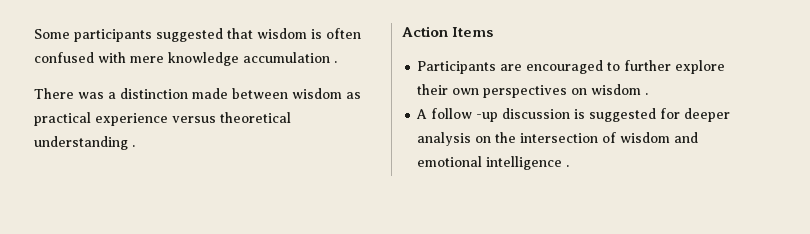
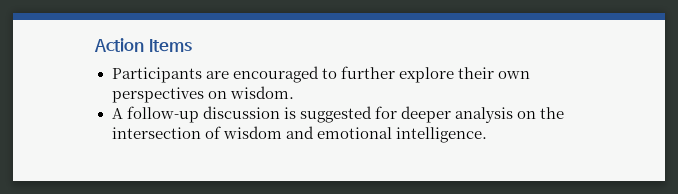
[34,28,361,42] [34,52,337,66] [34,88,361,99] [34,112,291,126] [34,136,135,150] Some participants suggested that wisdom is often confused with mere knowledge accumulation . // There was a distinction made between wisdom as practical experience versus theoretical understanding . // -> (94, 45) none
[591,84,649,95] wisdom . -> [229,86,294,99] wisdom.
[431,108,499,122] follow -up -> [126,106,199,123] follow-up
[486,156,570,170] intelligence . -> [395,127,487,143] intelligence.

